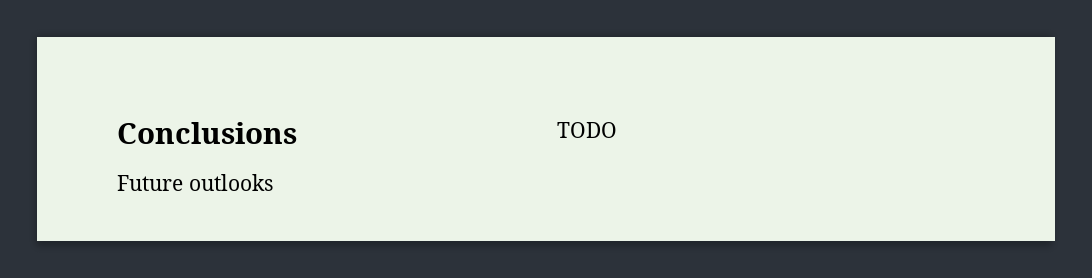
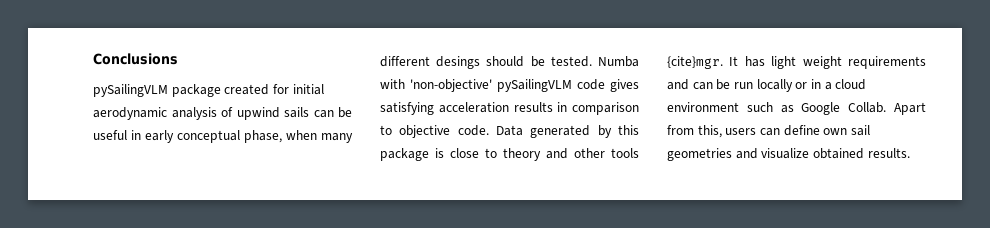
[117,174,273,191] [557,122,617,138] Future outlooks // TODO -> [93,84,324,97] [93,107,352,120] [93,130,353,143] [380,56,639,69] [380,79,639,92] [380,102,639,115] [380,125,639,138] [380,148,639,161] [667,56,926,69] [667,79,867,92] [667,102,926,115] [667,125,870,138] [667,148,910,161] pySailingVLM package created for initial aerodynamic analysis of upwind sails can be useful in early conceptual phase, when many different desings should be tested. Numba with 'non-objective' pySailingVLM code gives satisfying acceleration results in comparison to objective code. Data generated by this package is close to theory and other tools {cite}mgr. It has light weight requirements and can be run locally or in a cloud environment such as Google Collab. Apart from this, users can define own sail geometries and visualize obtained results.

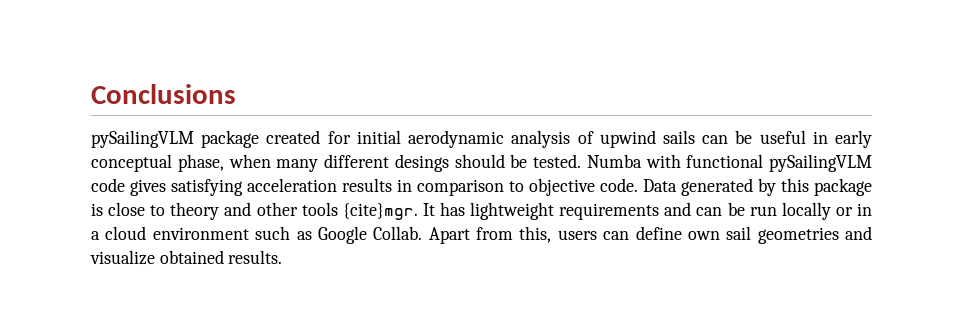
[410,79,492,92] 'non-objective' -> [686,154,764,168] functional
[771,56,842,69] light weight -> [470,202,555,220] lightweight

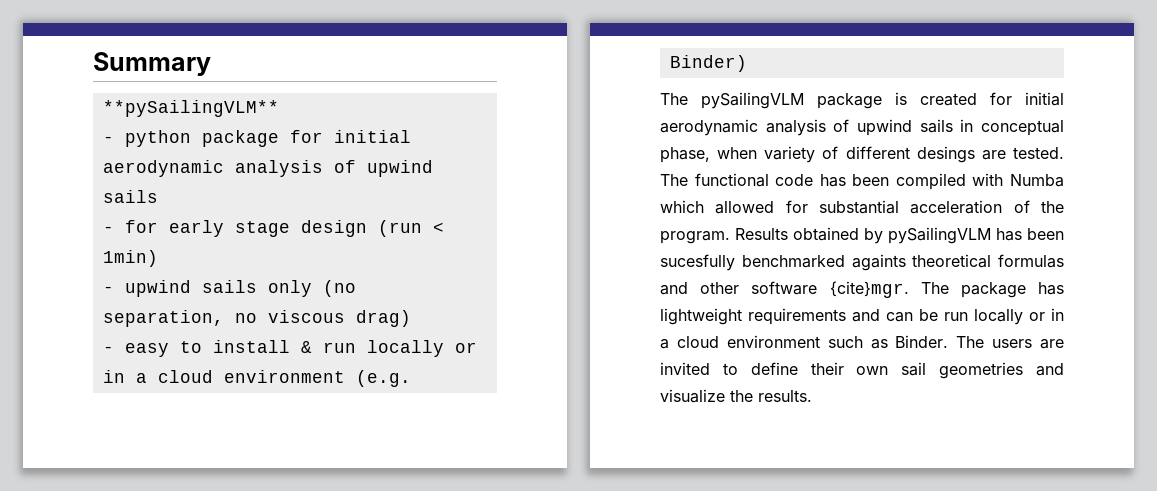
[91,84,236,104] Conclusions // -> [93,52,211,76] [102,100,279,117] [102,130,411,147] [102,160,433,177] [102,190,158,203] [102,220,444,237] [102,250,158,267] [102,280,356,297] [102,310,411,327] [102,340,477,357] [102,370,411,387] [669,55,747,72] [660,93,688,105] Summary // **pySailingVLM** // - python package for initial aerodynamic analysis of upwind sails // - for early stage design (run < 1min) // - upwind sails only (no separation, no viscous drag) // - easy to install & run locally or in a cloud environment (e.g. Binder) // The
(260, 139) none -> [895,92,907,105] is
[702,130,872,148] [91,154,872,172] [91,178,872,196] [91,202,435,220] can be useful in early conceptual phase, when many different desings should be tested. Numba with functional pySailingVLM code gives satisfying acceleration results in comparison to objective code. Data generated by this package is close to theory and other tools {cite}mgr. It -> [960,119,1064,136] [660,146,1064,163] [660,173,1064,190] [660,200,1064,214] [660,227,1064,244] [660,254,1064,271] [660,281,1026,298] in conceptual phase, when variety of different desings are tested. The functional code has been compiled with Numba which allowed for substantial acceleration of the program. Results obtained by pySailingVLM has been sucesfully benchmarked againts theoretical formulas and other software {cite}mgr. The package
[317,226,682,244] Google Collab. Apart from this, users can define -> [895,335,1064,349] [660,362,844,375] Binder. The users are invited to define their
[159,250,224,264] obtained -> [730,390,753,402] the

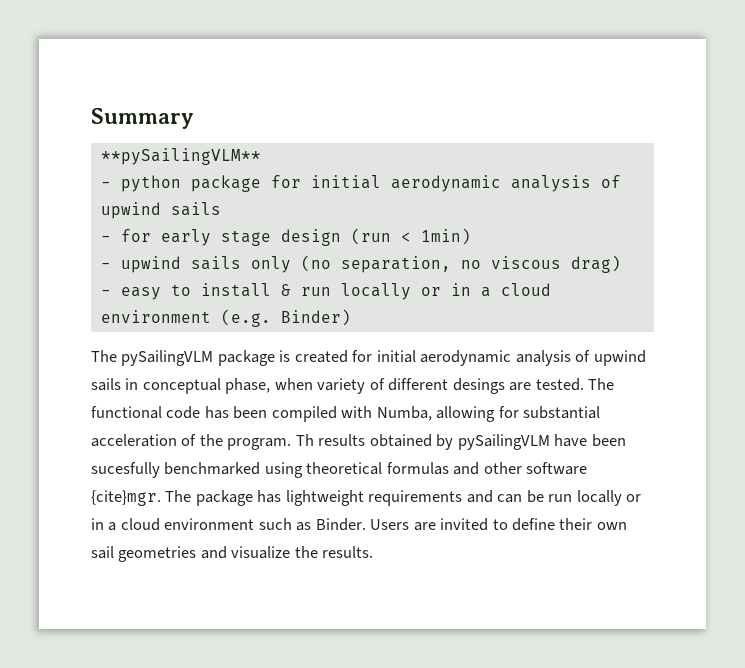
[1010,174,1064,187] [660,200,775,214] Numba which allowed -> [376,406,496,422] Numba, allowing
[735,228,788,240] Results -> [295,434,366,446] Th results
[996,228,1022,241] has -> [554,434,588,447] have
[851,254,906,271] againts -> [264,462,303,478] using
[956,336,1033,348] The users -> [370,519,410,530] Users

